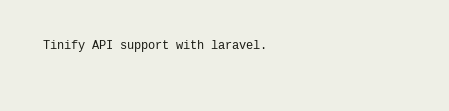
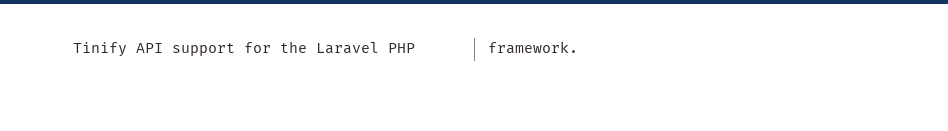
[176,40,267,49] with laravel. -> [244,41,578,54] for the Laravel PHP framework.

